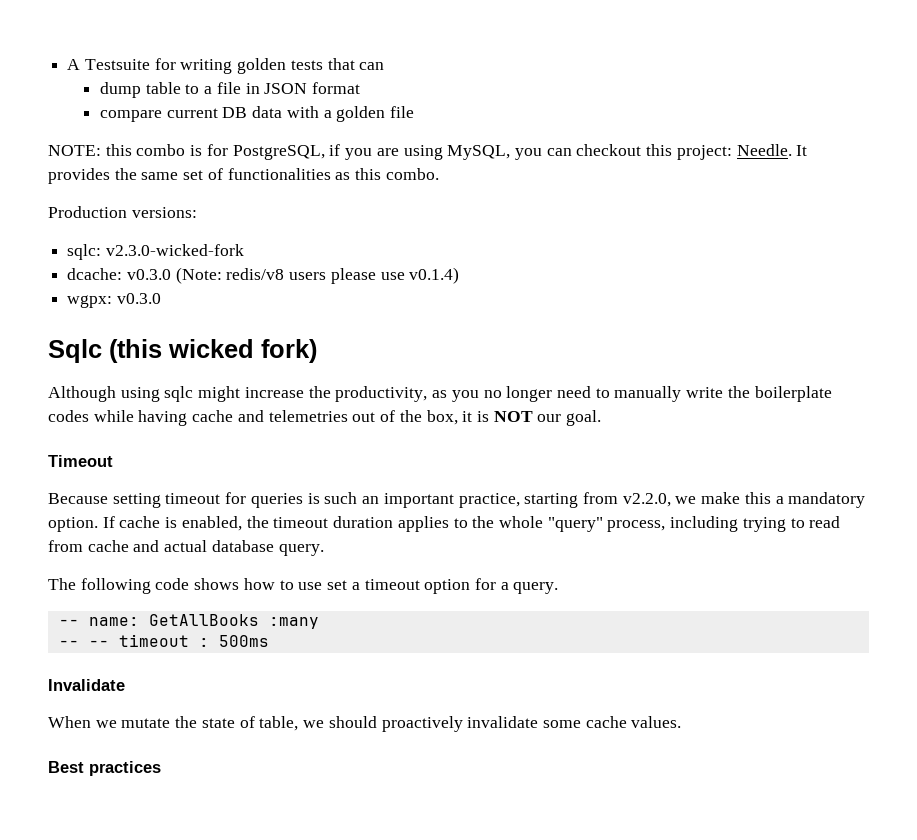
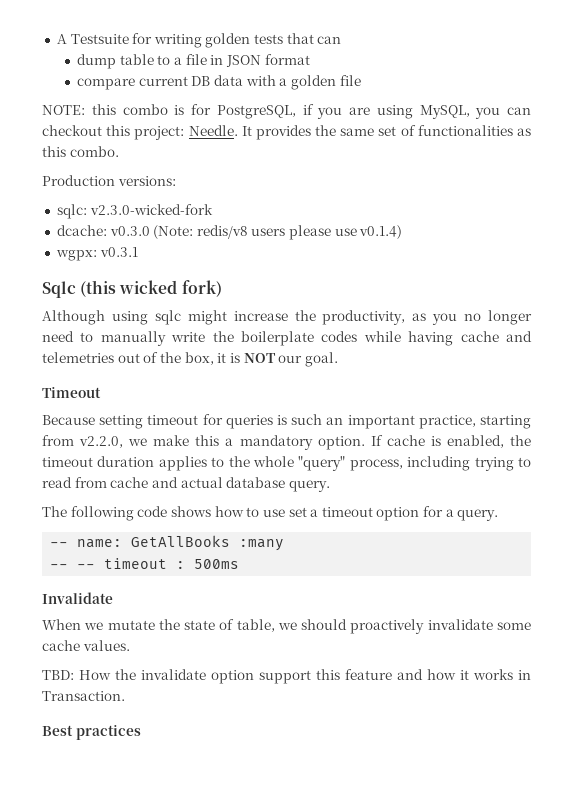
[116,293,161,304] v0.3.0 -> [99,247,138,257] v0.3.1
(682, 722) none -> [42,669,531,684] [42,691,125,701] // TBD: How the invalidate option support this feature and how it works in Transaction.

